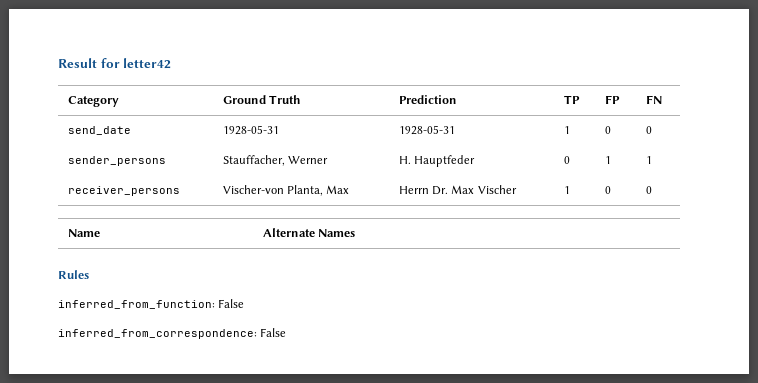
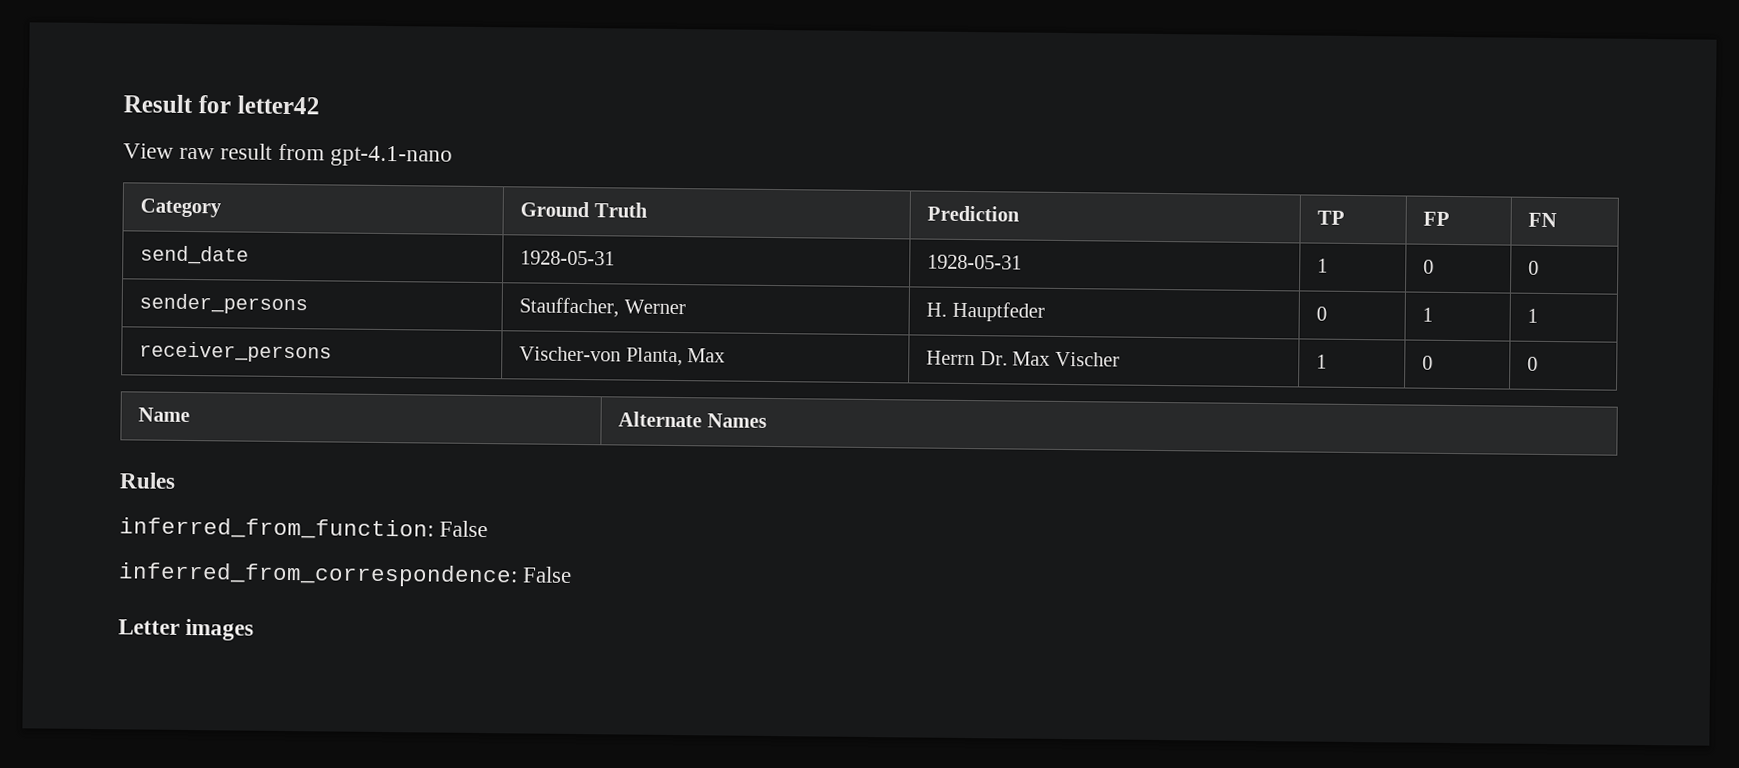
(172, 63) none -> [123,143,453,167] // View raw result from gpt-4.1-nano
(287, 332) none -> [118,618,255,641] // Letter images

